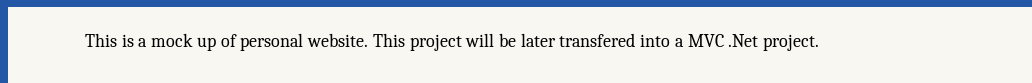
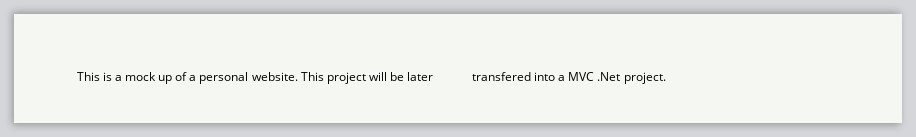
(237, 40) none -> [189,75,197,81] a

